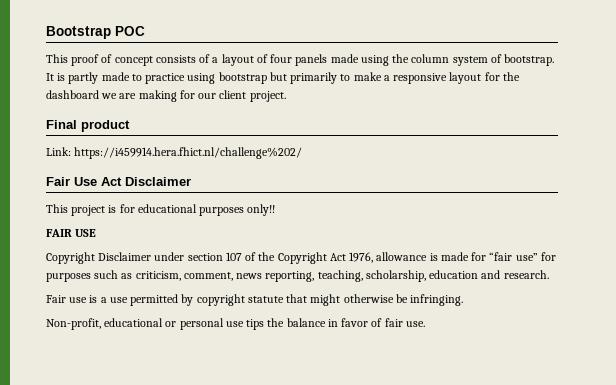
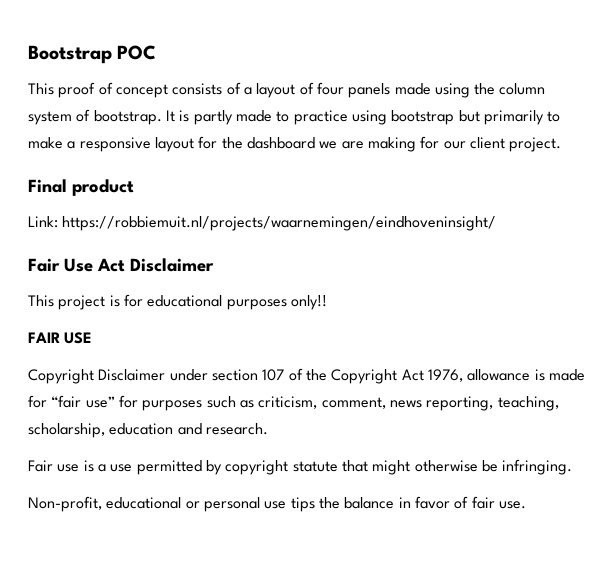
[74,147,303,159] https://i459914.hera.fhict.nl/challenge%202/ -> [62,216,497,231] https://robbiemuit.nl/projects/waarnemingen/eindhoveninsight/

